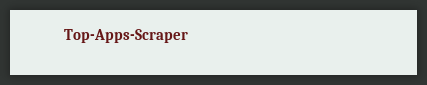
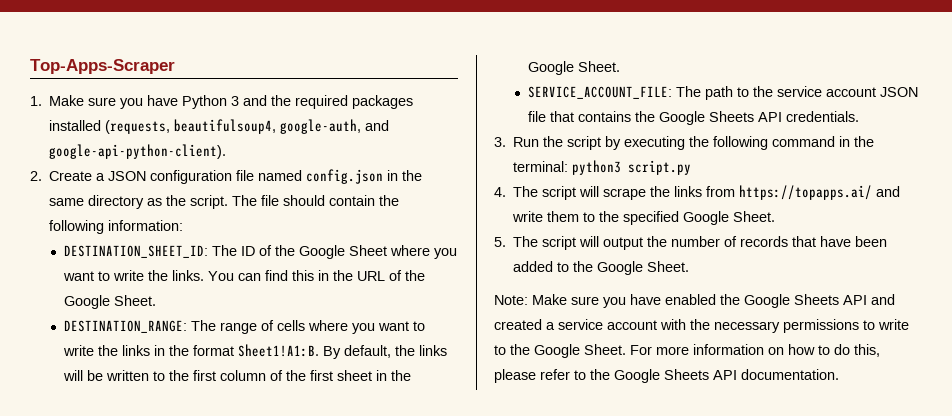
(188, 36) none -> [30,95,414,109] [49,119,390,134] [49,144,227,159] [30,169,423,184] [49,195,400,209] [49,220,184,234] [63,245,457,259] [62,270,425,281] [63,295,156,309] [63,320,425,334] [62,344,447,359] [62,370,411,381] [527,61,620,75] [527,86,918,100] [527,111,859,125] [494,136,875,150] [513,160,692,175] [494,185,901,200] [512,211,776,225] [494,236,888,250] [513,261,690,275] [494,294,895,308] [494,319,909,333] [494,344,880,358] [494,369,839,383] // 1. Make sure you have Python 3 and the required packages installed (requests, beautifulsoup4, google-auth, and google-api-python-client). // 2. Create a JSON configuration file named config.json in the same directory as the script. The file should contain the following information: // DESTINATION_SHEET_ID: The ID of the Google Sheet where you want to write the links. You can find this in the URL of the Google Sheet. // DESTINATION_RANGE: The range of cells where you want to write the links in the format Sheet1!A1:B. By default, the links will be written to the first column of the first sheet in the Google Sheet. // SERVICE_ACCOUNT_FILE: The path to the service account JSON file that contains the Google Sheets API credentials. // 3. Run the script by executing the following command in the terminal: python3 script.py // 4. The script will scrape the links from https://topapps.ai/ and write them to the specified Google Sheet. // 5. The script will output the number of records that have been added to the Google Sheet. // Note: Make sure you have enabled the Google Sheets API and created a service account with the necessary permissions to write to the Google Sheet. For more information on how to do this, please refer to the Google Sheets API documentation.

